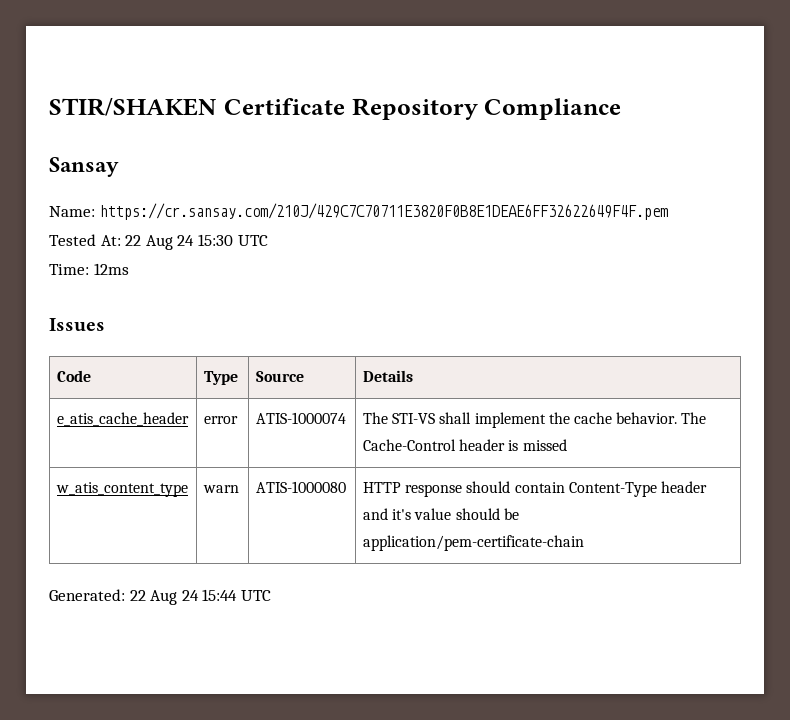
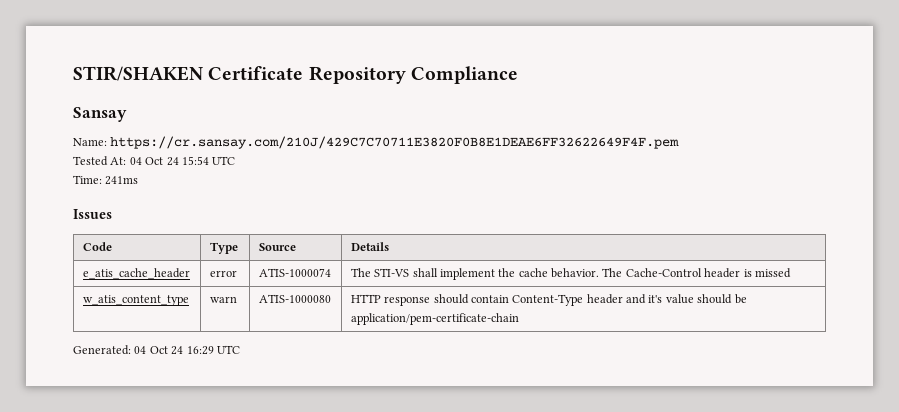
[125,234,233,250] 22 Aug 24 15:30 -> [129,156,209,166] 04 Oct 24 15:54
[93,263,129,275] 12ms -> [105,176,139,185] 241ms
[129,589,238,605] 22 Aug 24 15:44 -> [134,346,214,355] 04 Oct 24 16:29

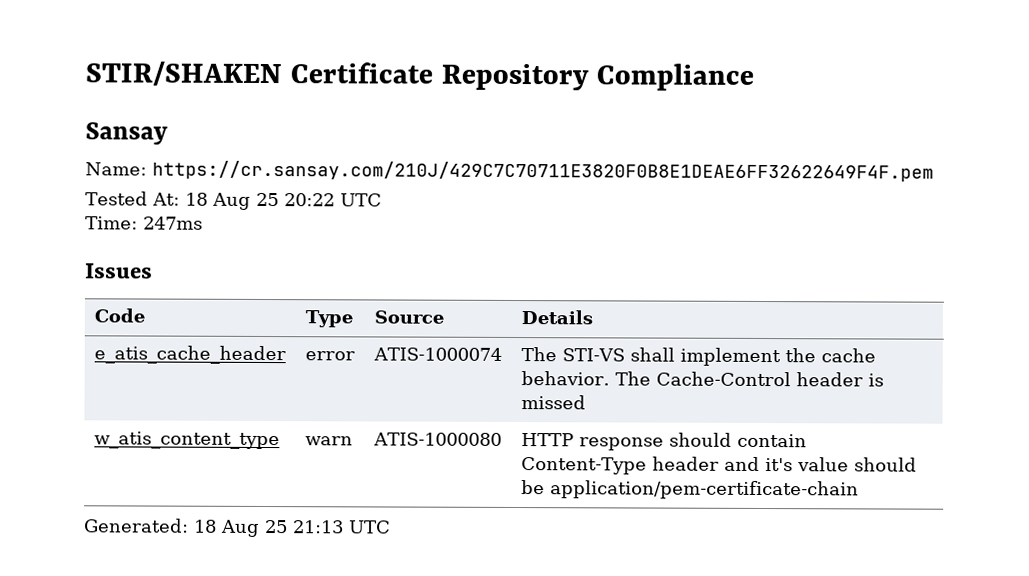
[129,156,209,166] 04 Oct 24 15:54 -> [184,192,335,210] 18 Aug 25 20:22
[105,176,139,185] 241ms -> [143,216,203,230] 247ms
[134,346,214,355] 04 Oct 24 16:29 -> [194,519,344,537] 18 Aug 25 21:13

